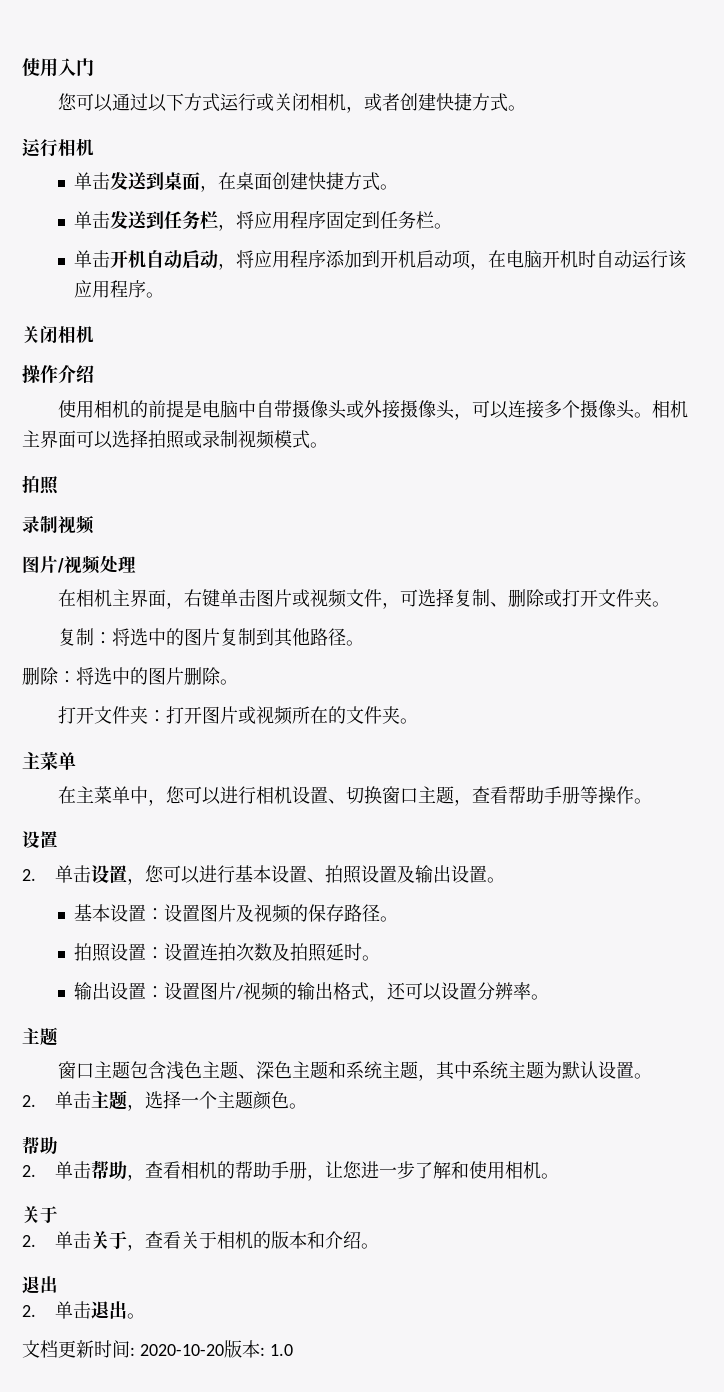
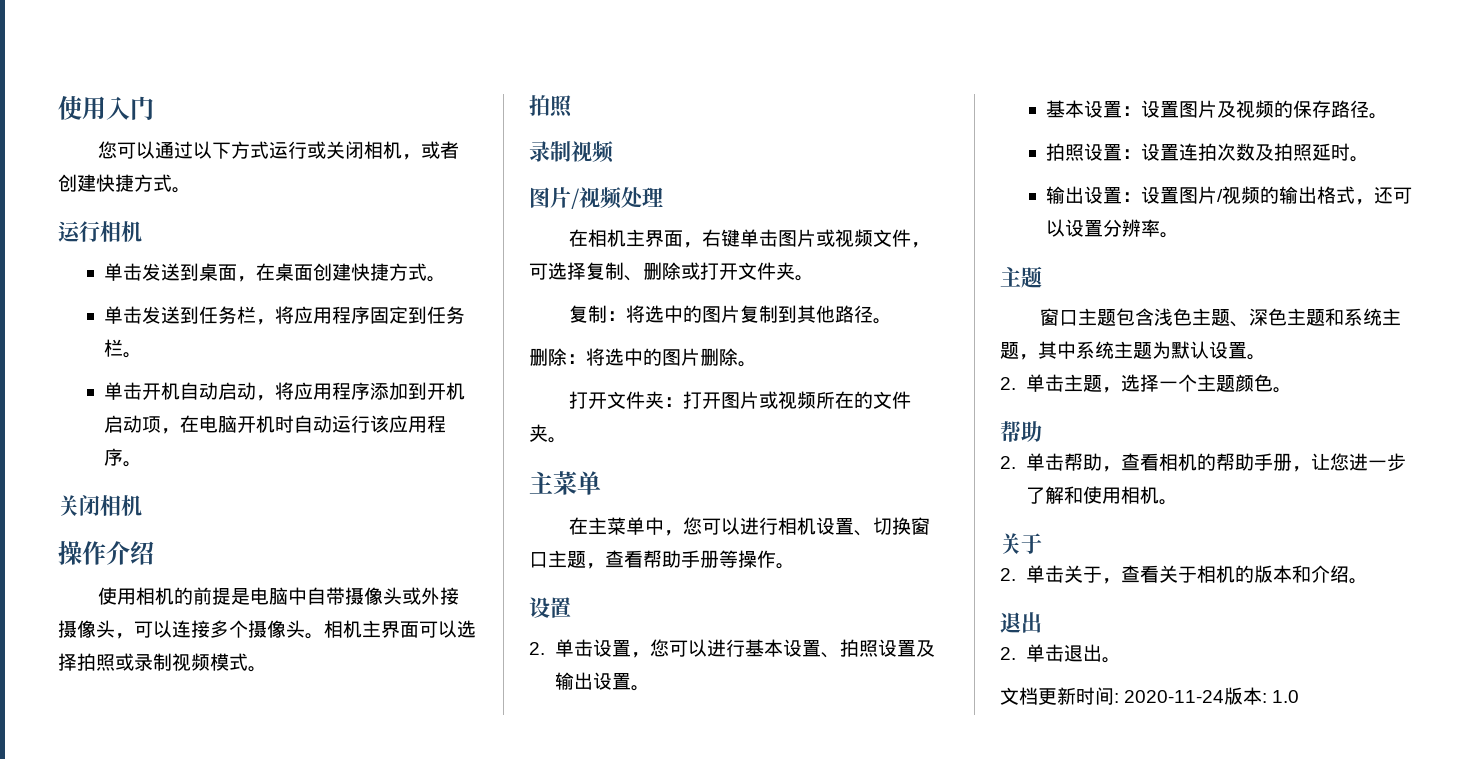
[139,1344,224,1356] 2020-10-20 -> [1124,690,1225,703] 2020-11-24

